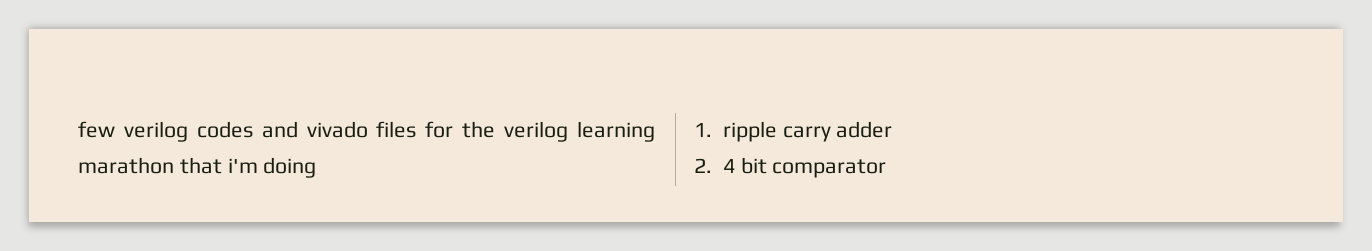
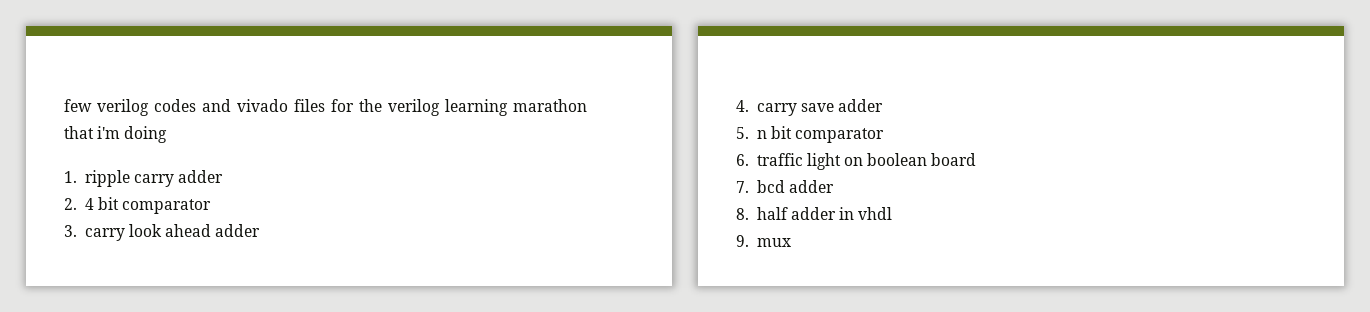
(887, 168) none -> [64,224,261,241] [736,99,884,116] [736,126,885,143] [736,153,977,170] [736,180,834,193] [736,207,893,220] [736,235,791,247] // 3. carry look ahead adder // 4. carry save adder // 5. n bit comparator // 6. traffic light on boolean board // 7. bcd adder // 8. half adder in vhdl // 9. mux

